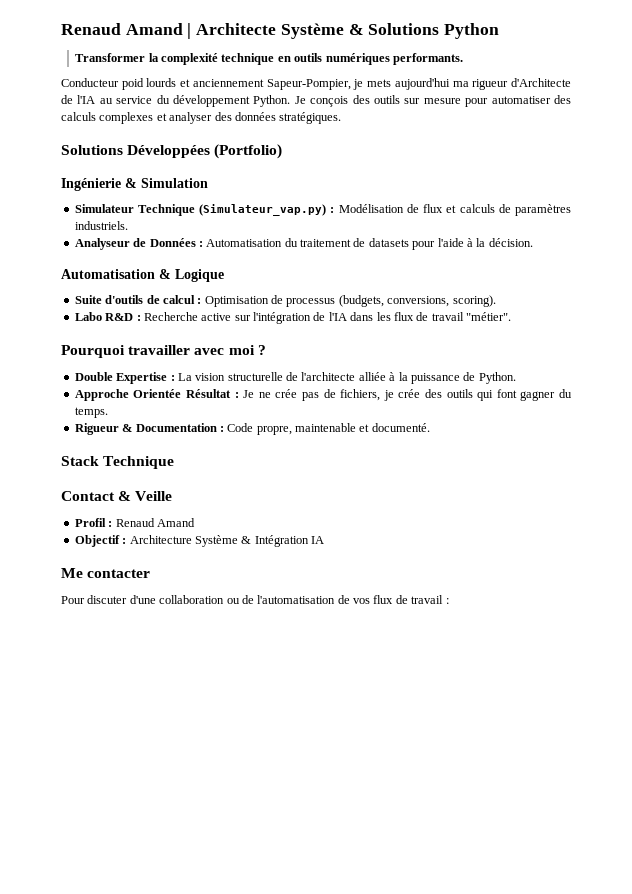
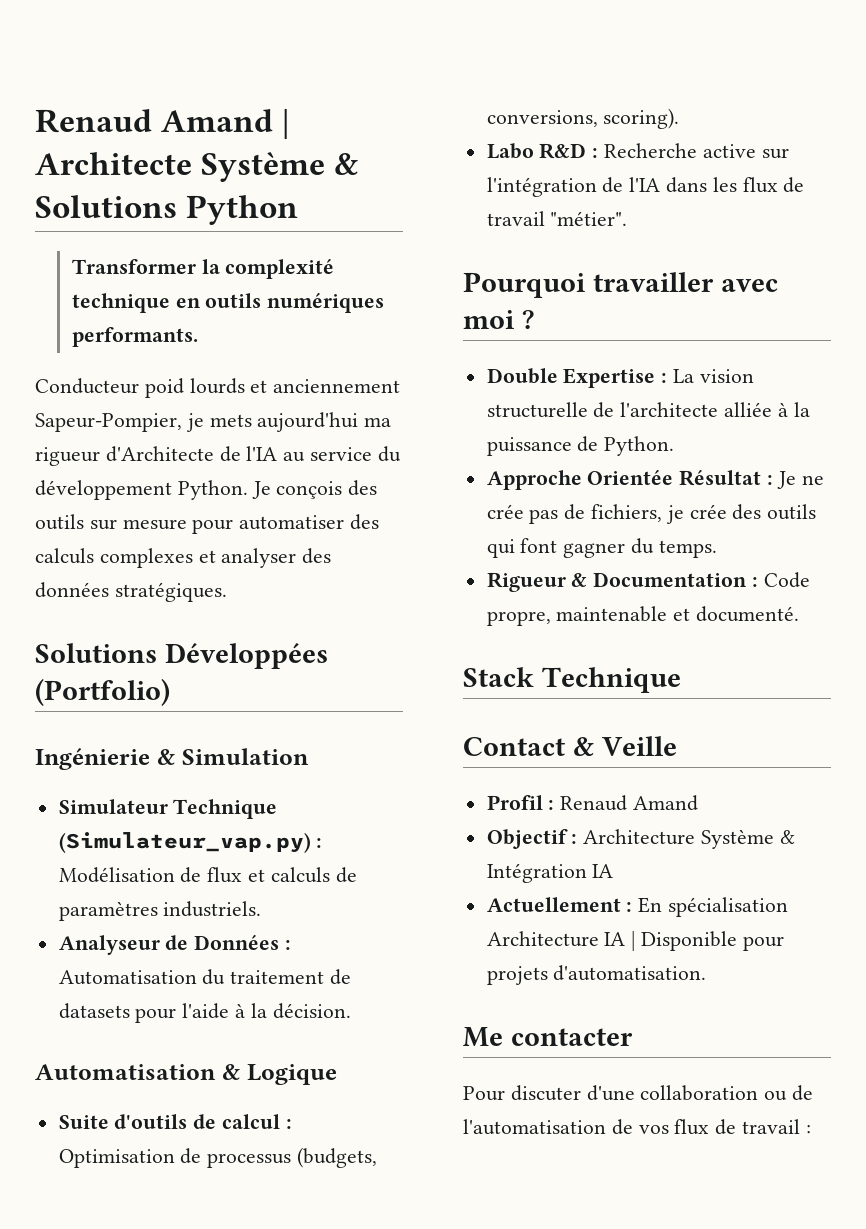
(324, 540) none -> [486,897,789,917] [486,931,784,951] [486,965,707,985] // Actuellement : En spécialisation Architecture IA | Disponible pour projets d'automatisation.

